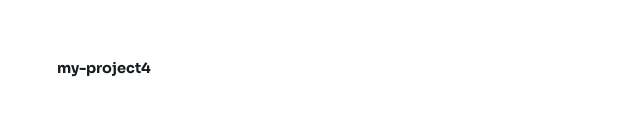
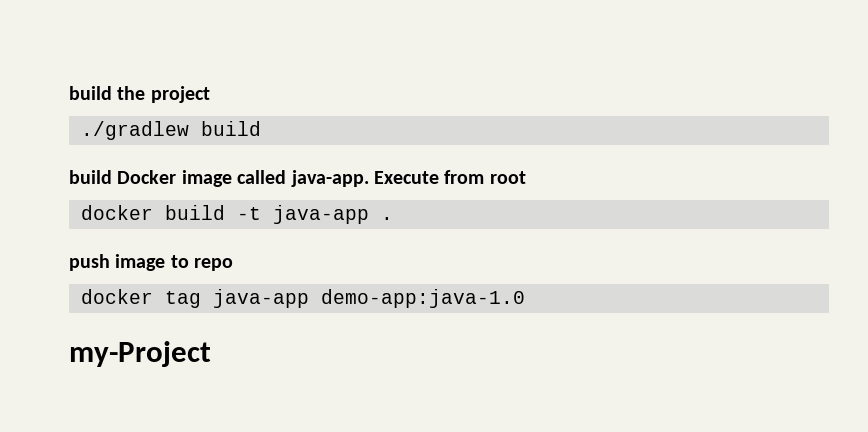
[57,61,151,77] my-project4 -> [69,86,210,103] [81,121,261,140] [69,170,526,187] [81,205,393,224] [69,254,234,271] [81,289,525,308] [69,341,211,367] build the project // ./gradlew build // build Docker image called java-app. Execute from root // docker build -t java-app . // push image to repo // docker tag java-app demo-app:java-1.0 // my-Project

